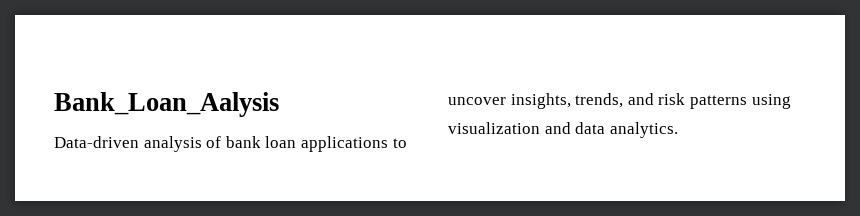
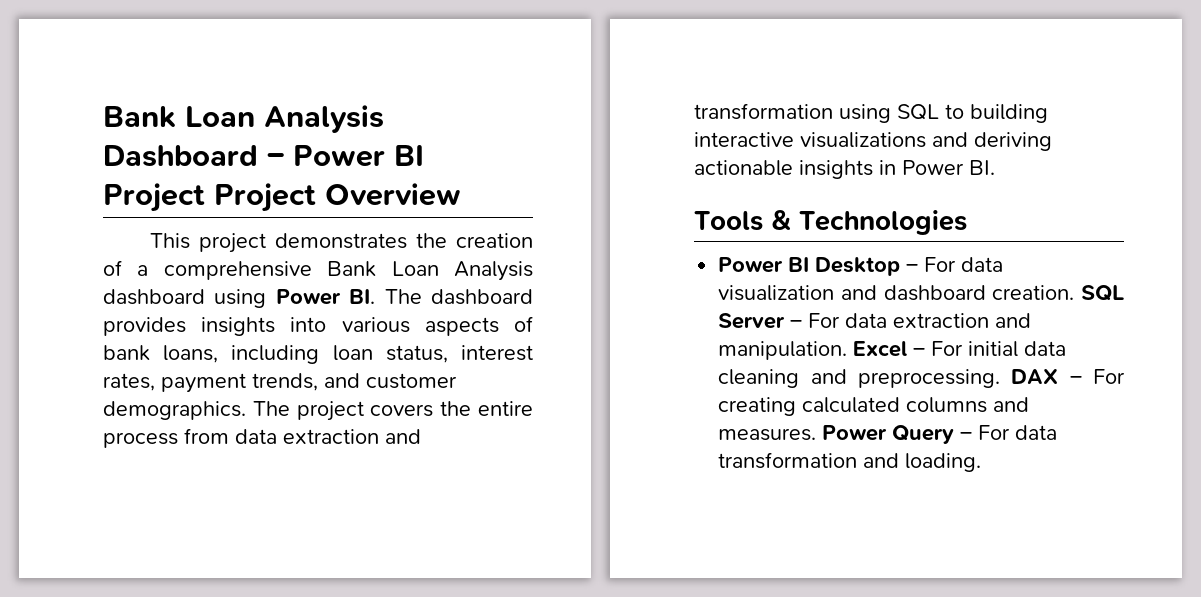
[54,92,279,117] [54,136,407,152] [448,93,791,109] [448,122,678,138] Bank_Loan_Aalysis // Data-driven analysis of bank loan applications to uncover insights, trends, and risk patterns using visualization and data analytics. -> [103,105,384,133] [103,145,424,167] [103,183,461,212] [150,233,533,253] [103,260,533,281] [103,289,533,308] [103,316,533,336] [103,345,533,364] [103,373,457,393] [103,401,533,421] [103,428,421,448] [694,103,1048,123] [694,132,1052,151] [694,160,995,179] [694,210,967,235] [718,257,1004,276] [718,285,1124,301] [718,313,1032,329] [718,341,1067,360] [718,369,1125,388] [718,397,1030,416] [718,425,1058,444] [718,452,982,472] Bank Loan Analysis Dashboard – Power BI Project Project Overview // This project demonstrates the creation of a comprehensive Bank Loan Analysis dashboard using Power BI. The dashboard provides insights into various aspects of bank loans, including loan status, interest rates, payment trends, and customer demographics. The project covers the entire process from data extraction and transformation using SQL to building interactive visualizations and deriving actionable insights in Power BI. // Tools & Technologies // Power BI Desktop – For data visualization and dashboard creation. SQL Server – For data extraction and manipulation. Excel – For initial data cleaning and preprocessing. DAX – For creating calculated columns and measures. Power Query – For data transformation and loading.

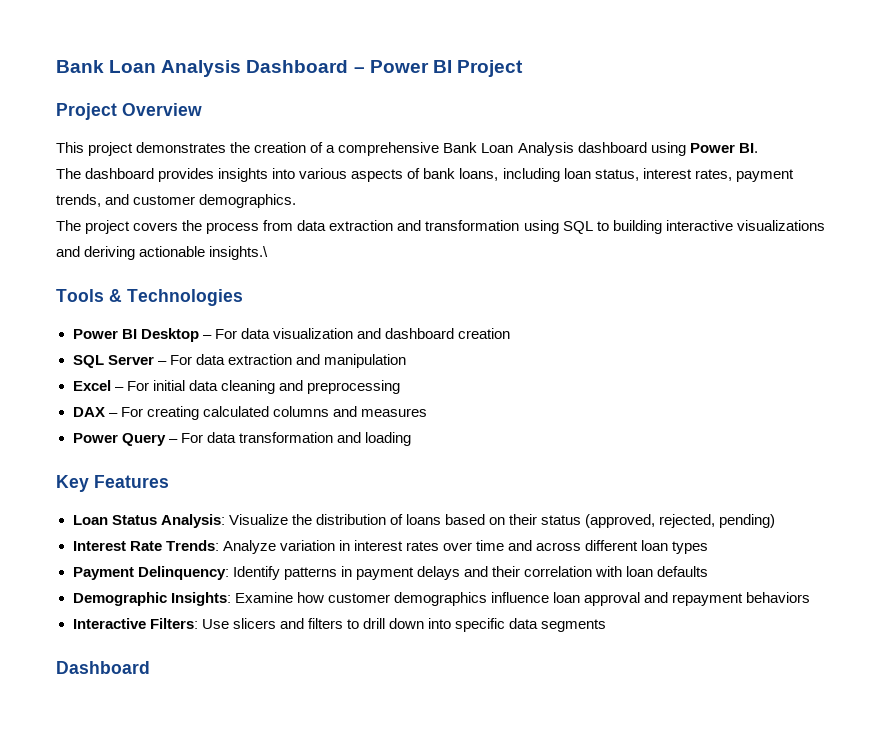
(205, 197) none -> (523, 68) //
(376, 296) none -> (758, 148) //
(246, 410) none -> (297, 201) //
[478,401,533,416] entire -> (203, 225) none
[799,160,995,179] insights in Power BI. -> [209,246,269,260] insights.\
[992,285,1075,300] creation. -> [457,328,510,339] creation //
[718,341,848,360] manipulation. -> [323,354,406,368] manipulation //
[857,369,1000,388] preprocessing. -> [306,380,400,394] preprocessing //
[718,428,817,441] measures. -> [360,408,427,417] measures //
[905,453,982,472] loading. -> [364,432,411,446] [56,475,169,492] [72,514,776,528] [72,540,709,554] [72,566,709,580] [72,592,811,606] [72,618,607,632] [56,661,150,674] loading // Key Features // Loan Status Analysis: Visualize the distribution of loans based on their status (approved, rejected, pending) // Interest Rate Trends: Analyze variation in interest rates over time and across different loan types // Payment Delinquency: Identify patterns in payment delays and their correlation with loan defaults // Demographic Insights: Examine how customer demographics influence loan approval and repayment behaviors // Interactive Filters: Use slicers and filters to drill down into specific data segments // Dashboard

